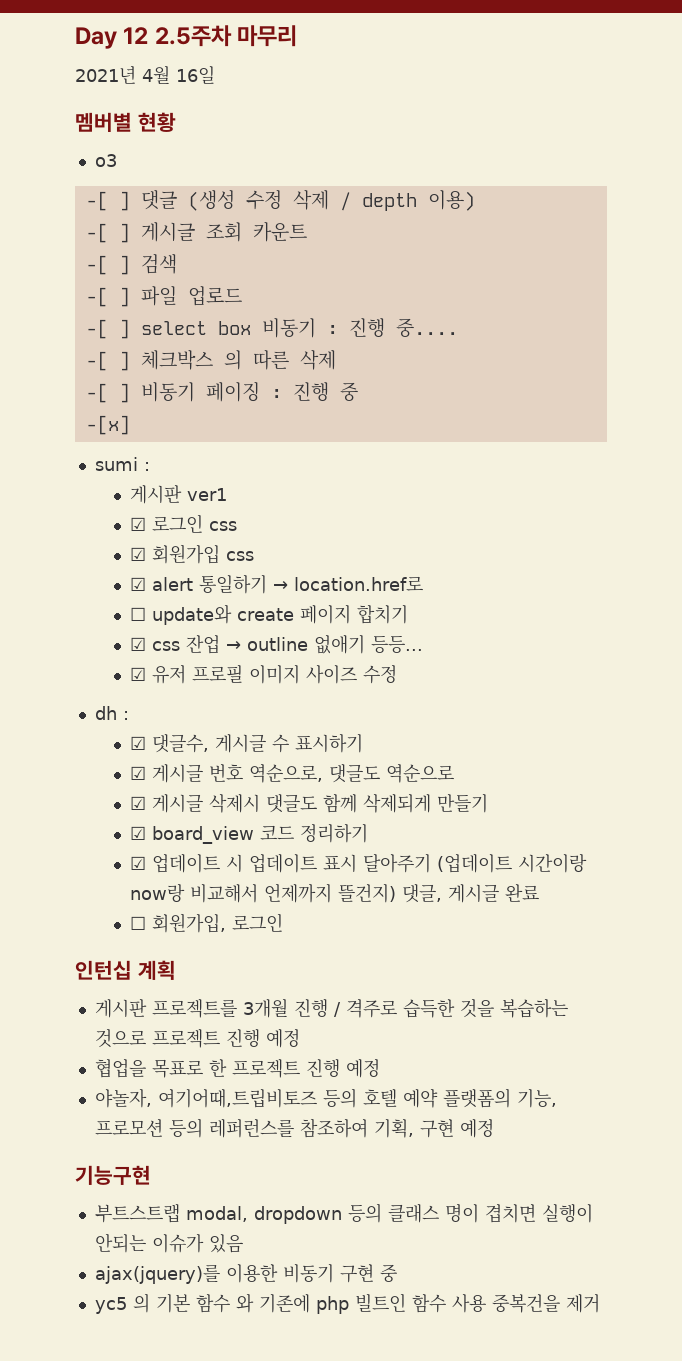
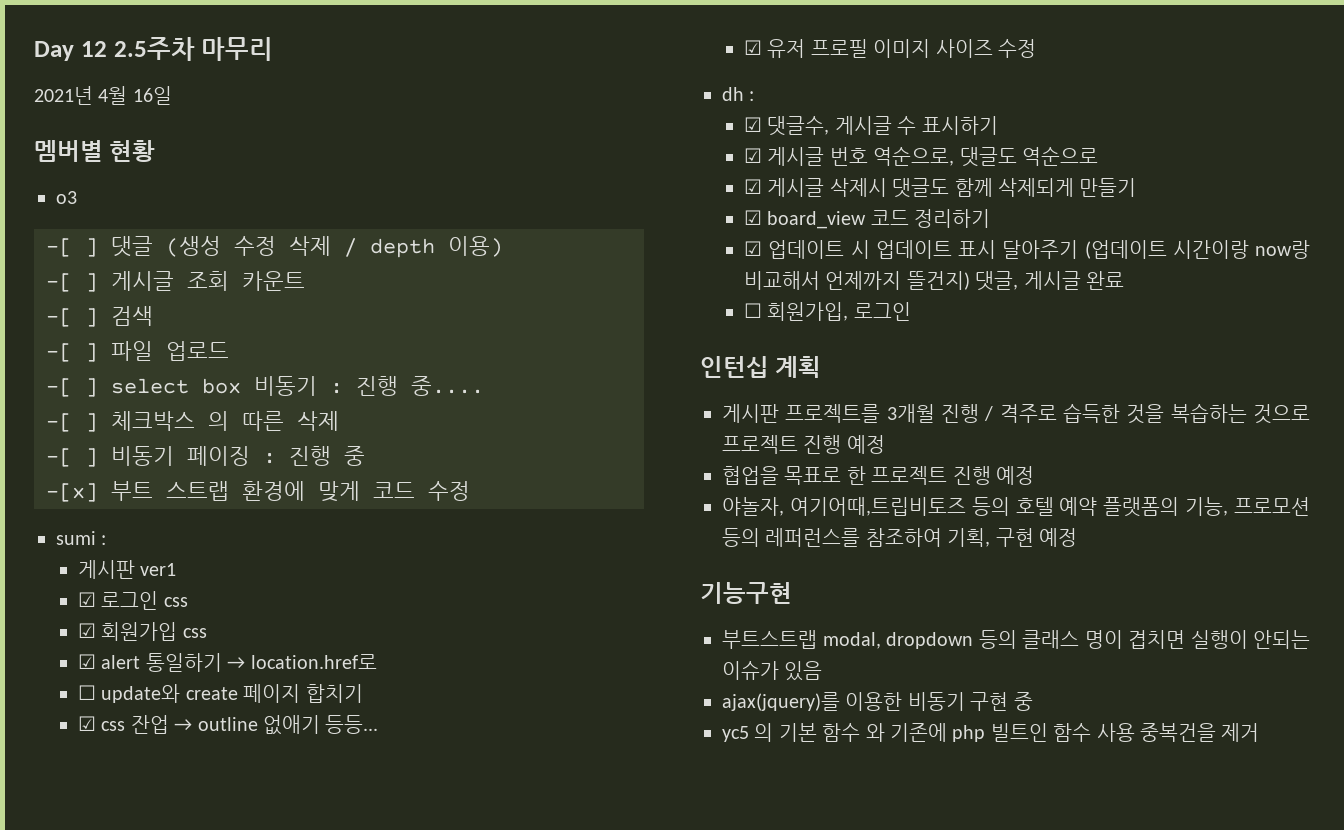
(130, 425) none -> [111,481,470,502] 부트 스트랩 환경에 맞게 코드 수정

